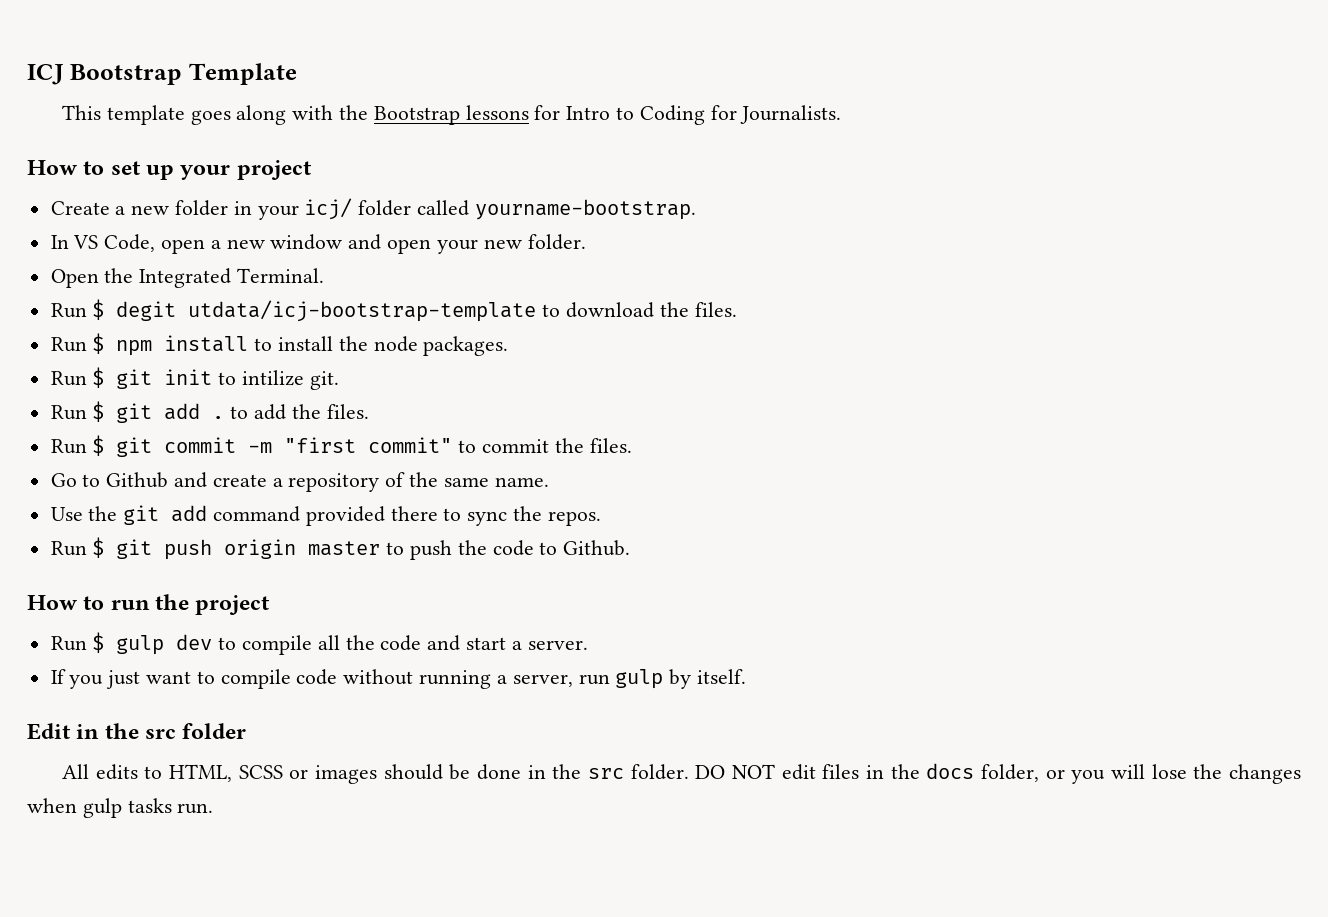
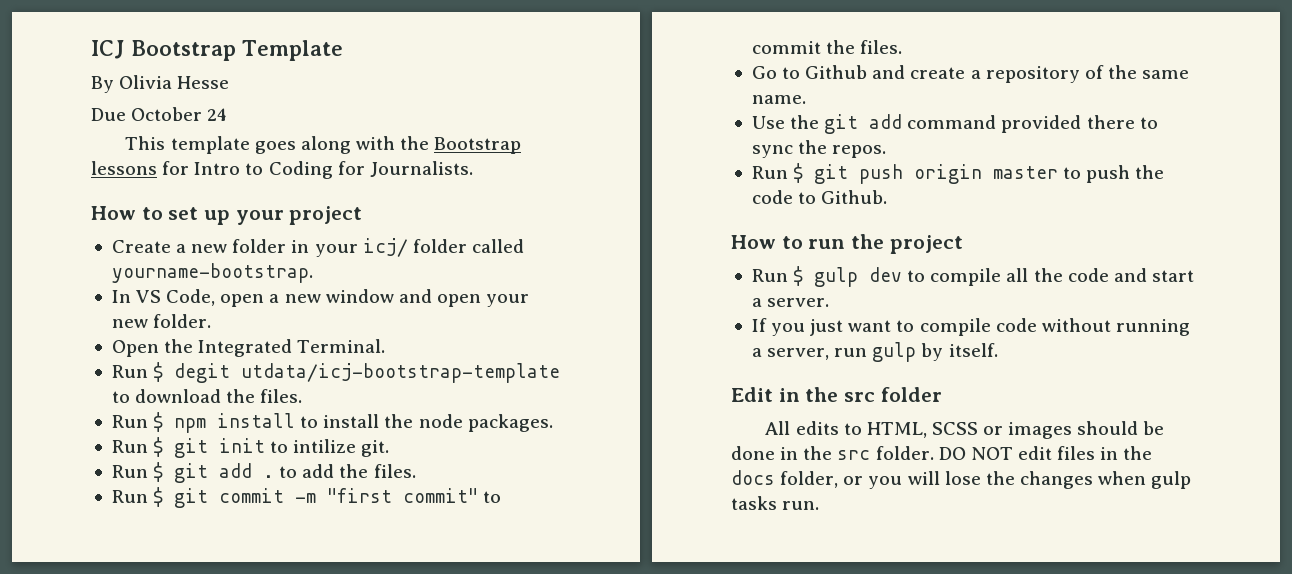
(297, 74) none -> [91,75,230,93] [91,107,228,121] // By Olivia Hesse // Due October 24

